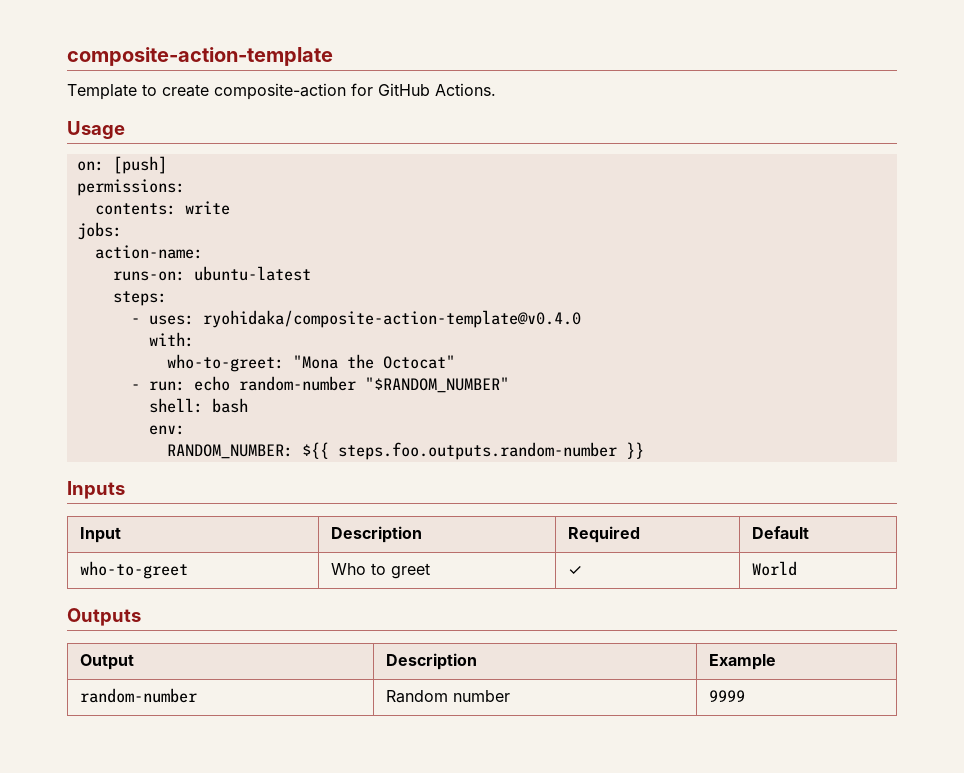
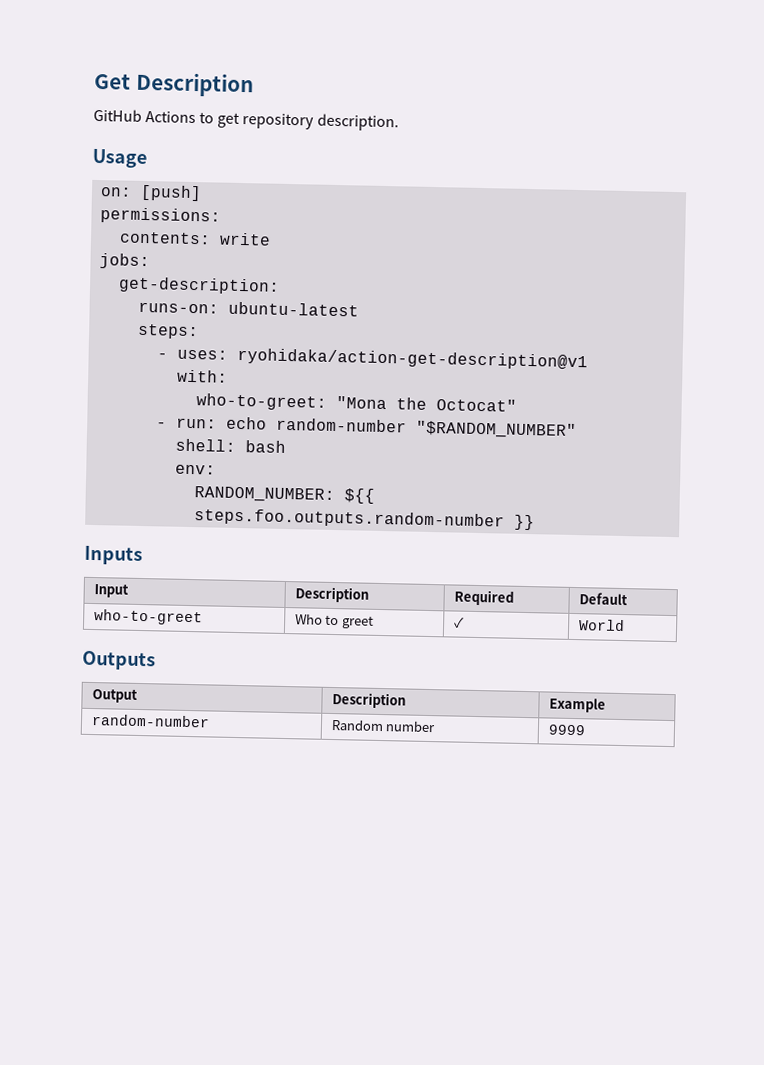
[67,47,333,66] [67,83,496,100] composite-action-template // Template to create composite-action for GitHub Actions. -> [94,71,254,98] [93,108,399,132] Get Description // GitHub Actions to get repository description.
[94,245,203,259] action-name: -> [117,276,280,295] get-description:
[202,310,581,328] ryohidaka/composite-action-template@v0.4.0 -> [236,347,588,371] ryohidaka/action-get-description@v1

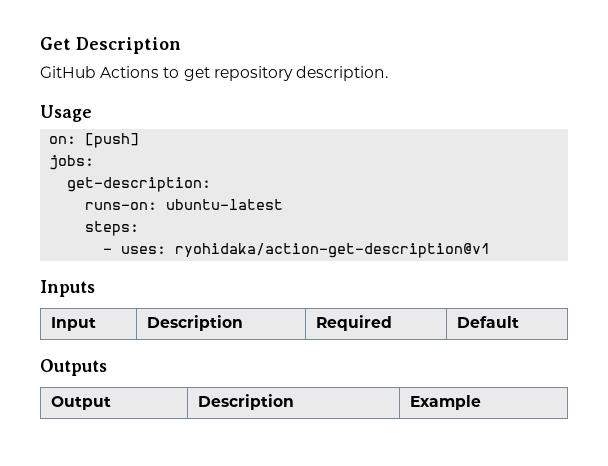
[99,207,221,225] [118,231,271,246] // permissions: // contents: write -> (140, 140) none
[176,369,228,383] [195,393,517,412] [155,416,577,440] [174,438,286,453] [174,464,216,475] [193,486,375,504] [193,508,535,531] // with: // who-to-greet: "Mona the Octocat" // - run: echo random-number "$RANDOM_NUMBER" // shell: bash // env: // RANDOM_NUMBER: ${{ steps.foo.outputs.random-number }} -> (491, 250) none
[93,609,203,626] [294,613,374,629] [453,616,464,629] [578,619,625,632] // who-to-greet | Who to greet | ✓ | World -> (520, 322) none
[90,713,210,728] [330,718,437,733] [547,724,586,736] // random-number | Random number | 9999 -> (482, 402) none

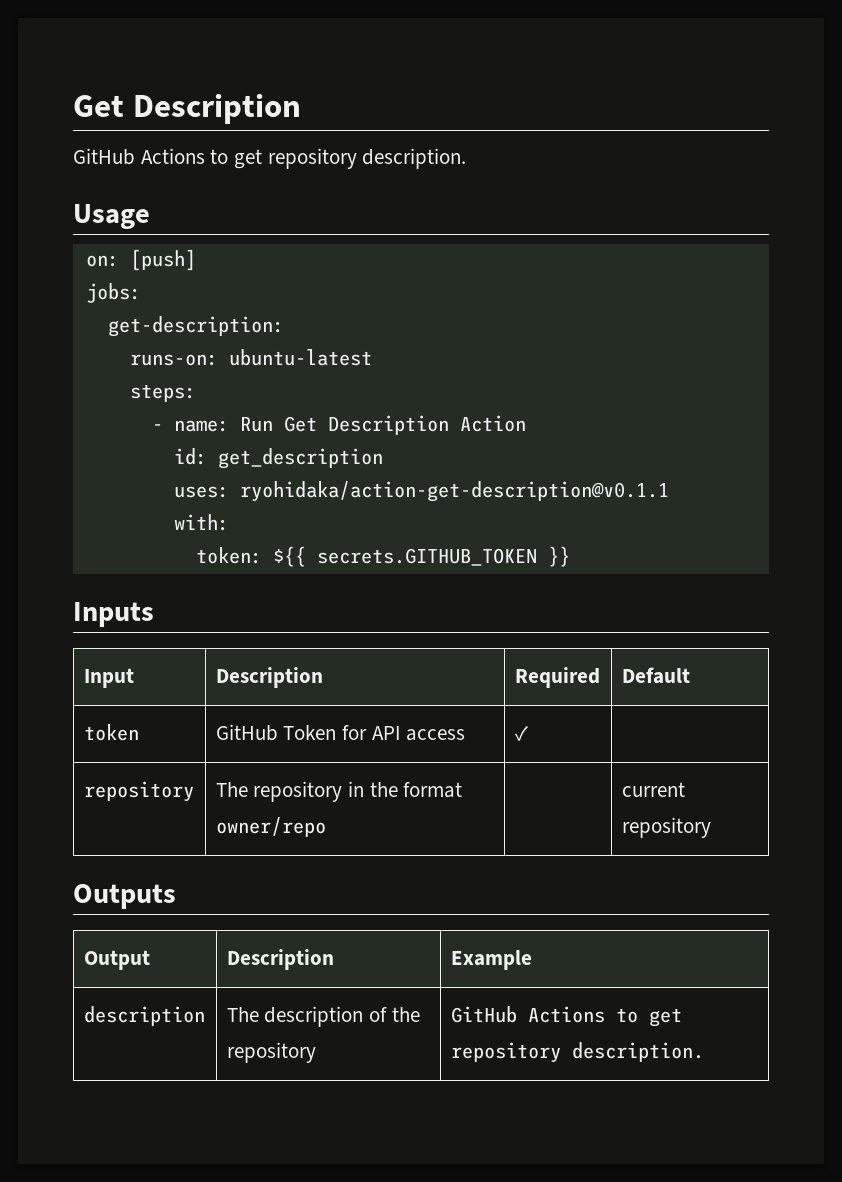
[121,243,491,258] uses: ryohidaka/action-get-description@v1 -> [173,415,526,435] [173,448,383,469] [173,481,669,502] [173,514,229,531] [195,546,570,567] name: Run Get Description Action // id: get_description // uses: ryohidaka/action-get-description@v0.1.1 // with: // token: ${{ secrets.GITHUB_TOKEN }}
[40,359,107,376] [51,396,112,410] [198,394,295,410] [410,395,482,410] // Outputs // Output | Description | Example -> [83,724,139,741] [215,724,466,741] [514,726,528,741] [83,781,194,802] [215,781,463,802] [215,817,326,837] [621,782,685,797] [621,817,711,838] [73,884,176,909] [83,950,150,970] [226,949,334,970] [450,950,532,970] [83,1006,205,1026] [226,1006,420,1027] [226,1042,316,1063] [450,1006,682,1027] [450,1042,704,1063] // token | GitHub Token for API access | ✓ | // repository | The repository in the format owner/repo | | current repository // Outputs // Output | Description | Example // description | The description of the repository | GitHub Actions to get repository description.

